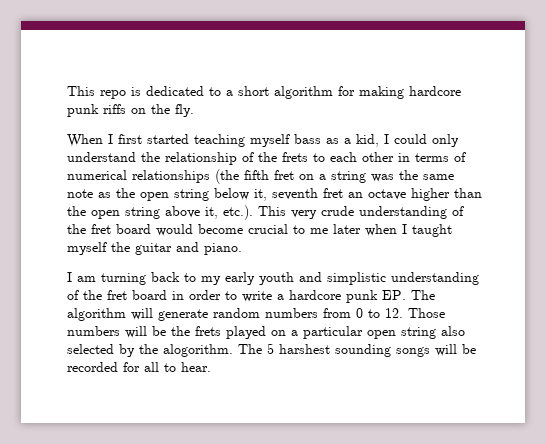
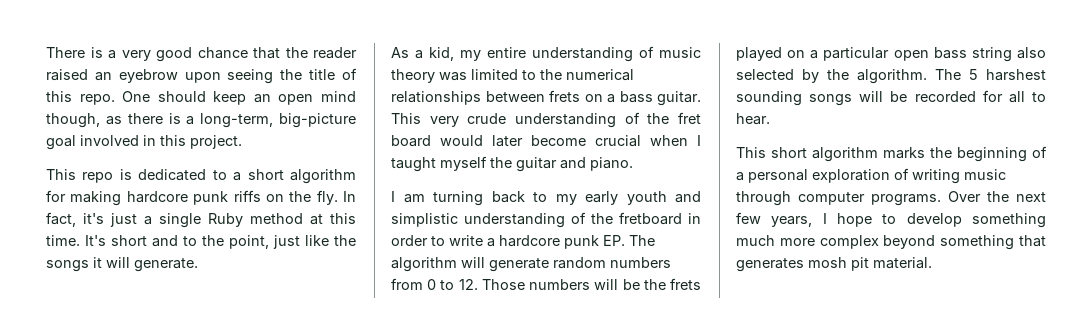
(67, 91) none -> [46,47,357,62] [46,68,357,84] [46,91,356,105] [46,113,356,128] [46,135,242,150] There is a very good chance that the reader raised an eyebrow upon seeing the title of this repo. One should keep an open mind though, as there is a long-term, big-picture goal involved in this project. //
[67,134,459,147] [67,152,466,165] [67,169,454,184] [67,188,482,201] [67,205,253,220] // When I first started teaching myself bass as a kid, I could only understand the relationship of the frets to each other in terms of numerical relationships (the fifth fret on a string was the same note as the open string below it, seventh fret an octave higher than the open string above it, etc.). -> [343,191,356,202] [46,212,356,228] [46,235,356,249] [46,257,198,272] [391,46,701,62] [391,69,634,83] [391,90,701,106] In fact, it's just a single Ruby method at this time. It's short and to the point, just like the songs it will generate. // As a kid, my entire understanding of music theory was limited to the numerical relationships between frets on a bass guitar.
(193, 230) none -> [492,135,523,147] later
[293,224,361,234] to me later -> (641, 141) none
[107,290,167,300] fret board -> [619,212,682,225] fretboard
(396, 334) none -> [933,47,967,59] bass
[163,344,233,357] alogorithm. -> [857,69,927,84] algorithm.
(211, 367) none -> [736,146,1047,162] [736,168,1006,184] [736,191,1046,206] [736,212,1046,228] [736,235,1046,250] [736,257,932,272] // This short algorithm marks the beginning of a personal exploration of writing music through computer programs. Over the next few years, I hope to develop something much more complex beyond something that generates mosh pit material.

